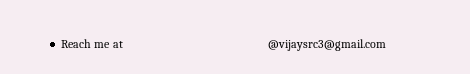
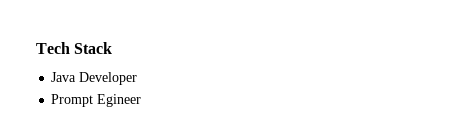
[61,39,387,51] Reach me at @vijaysrc3@gmail.com -> [36,42,113,54] [51,72,138,85] [51,94,142,107] Tech Stack // Java Developer // Prompt Egineer

